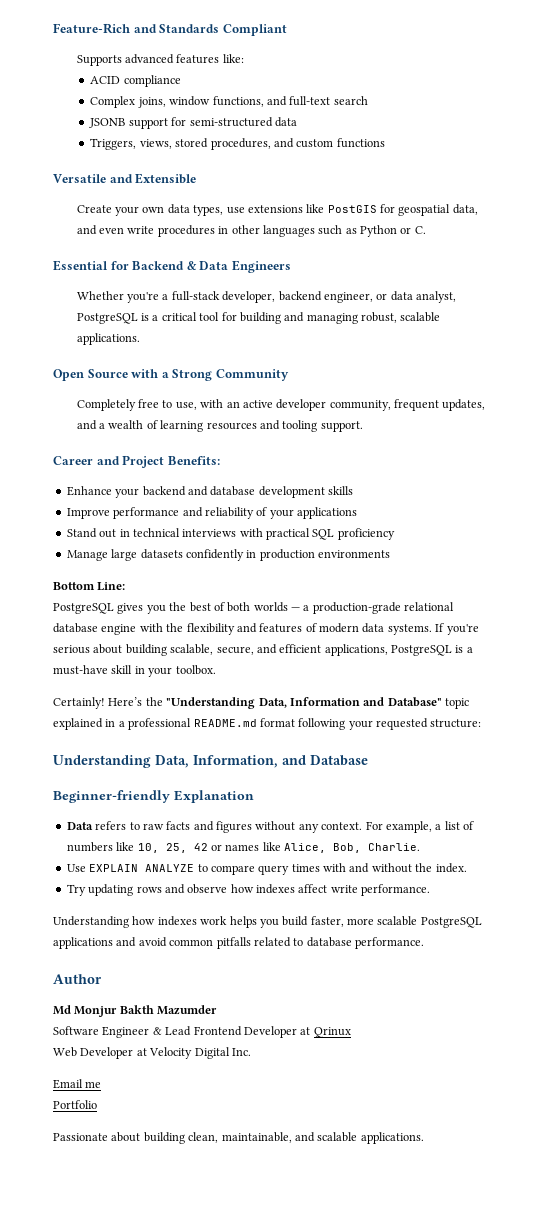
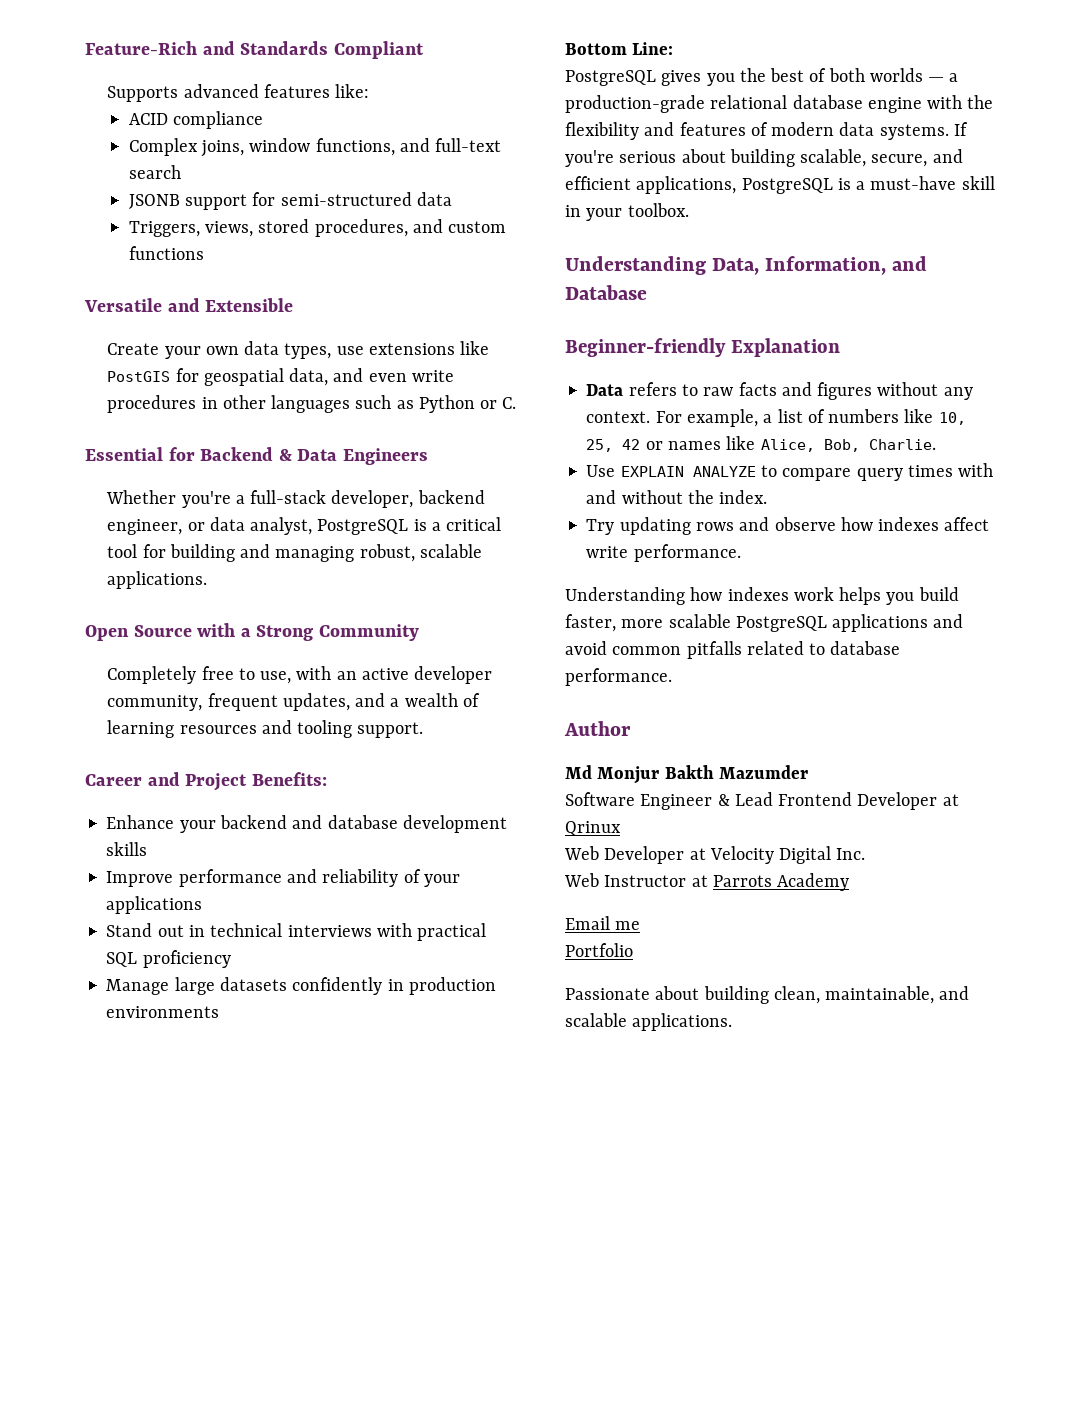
[53,697,469,709] [53,718,482,730] // Certainly! Here’s the "Understanding Data, Information and Database" topic explained in a professional README.md format following your requested structure: -> (689, 210) none
(251, 1052) none -> [564,873,850,891] // Web Instructor at Parrots Academy

